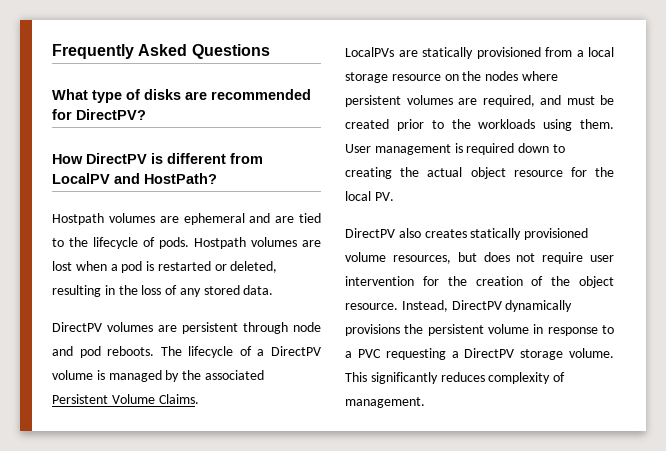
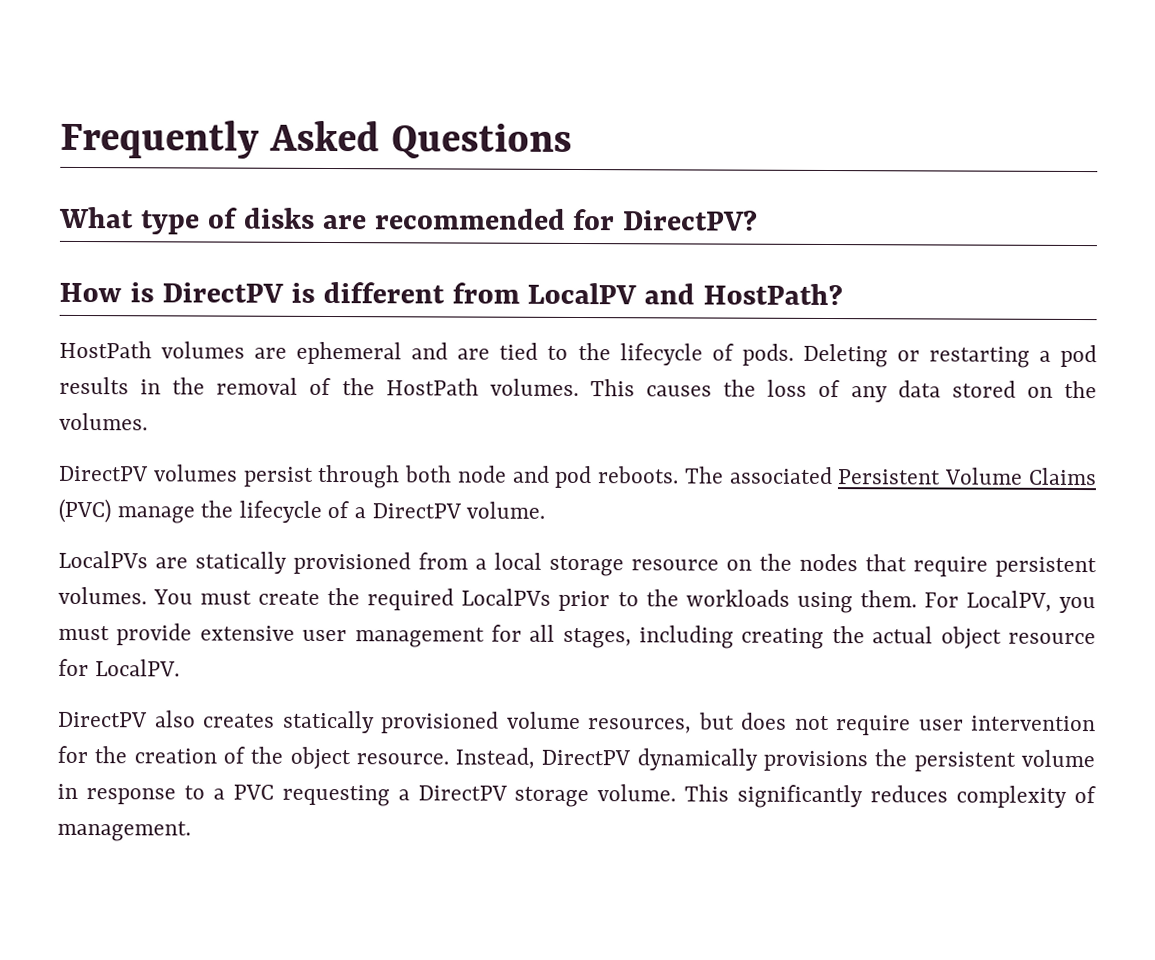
(83, 159) none -> [129,282,154,303] is
[52,213,104,225] Hostpath -> [59,340,152,359] HostPath
[194,237,321,249] [52,261,278,273] [52,285,274,297] Hostpath volumes are lost when a pod is restarted or deleted, resulting in the loss of any stored data. -> [802,343,1097,368] [59,376,1097,403] [59,412,148,431] Deleting or restarting a pod results in the removal of the HostPath volumes. This causes the loss of any data stored on the volumes.
[158,322,288,334] are persistent through -> [242,464,453,489] persist through both
[188,346,322,358] [52,370,264,382] [52,394,199,404] lifecycle of a DirectPV volume is managed by the associated Persistent Volume Claims. -> [728,466,1098,486] [58,498,546,524] associated Persistent Volume Claims (PVC) manage the lifecycle of a DirectPV volume.
[521,71,558,81] [345,95,614,107] [345,119,389,129] where persistent volumes are required, and must be created -> [865,554,1097,578] [58,586,552,611] that require persistent volumes. You must create the required LocalPVs
[345,143,565,155] User management is required down to -> [923,590,1097,614] [58,623,735,649] For LocalPV, you must provide extensive user management for all stages, including
[595,167,614,177] [345,191,394,201] the local PV. -> [94,659,180,677] LocalPV.

